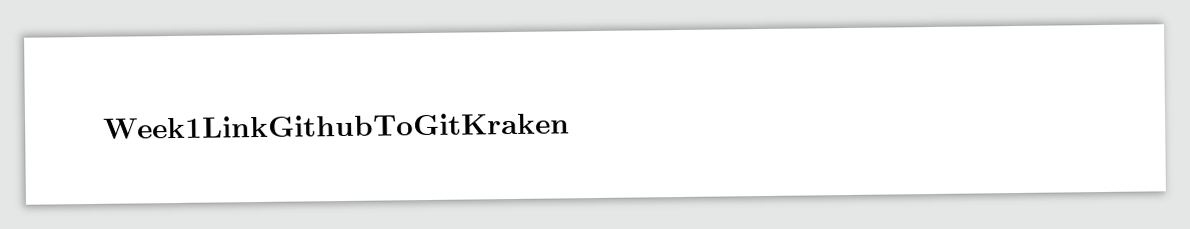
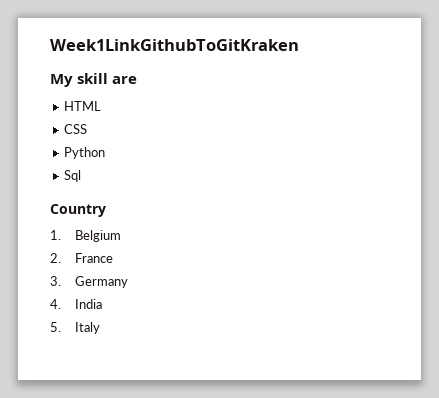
(570, 125) none -> [50,73,138,87] [64,101,102,111] [64,124,88,134] [64,147,106,159] [64,170,82,182] [50,204,106,217] [50,230,121,242] [50,253,113,263] [50,276,128,288] [50,299,102,309] [50,322,100,334] // My skill are // HTML // CSS // Python // Sql // Country // 1. Belgium // 2. France // 3. Germany // 4. India // 5. Italy

